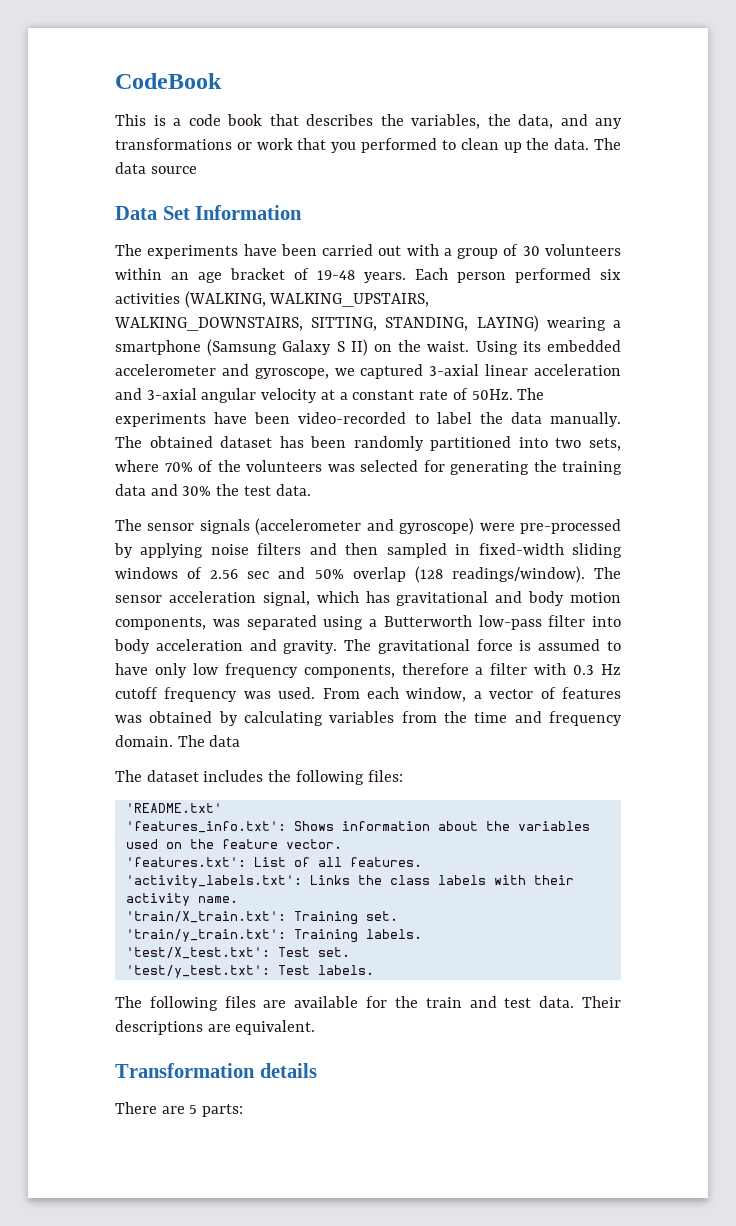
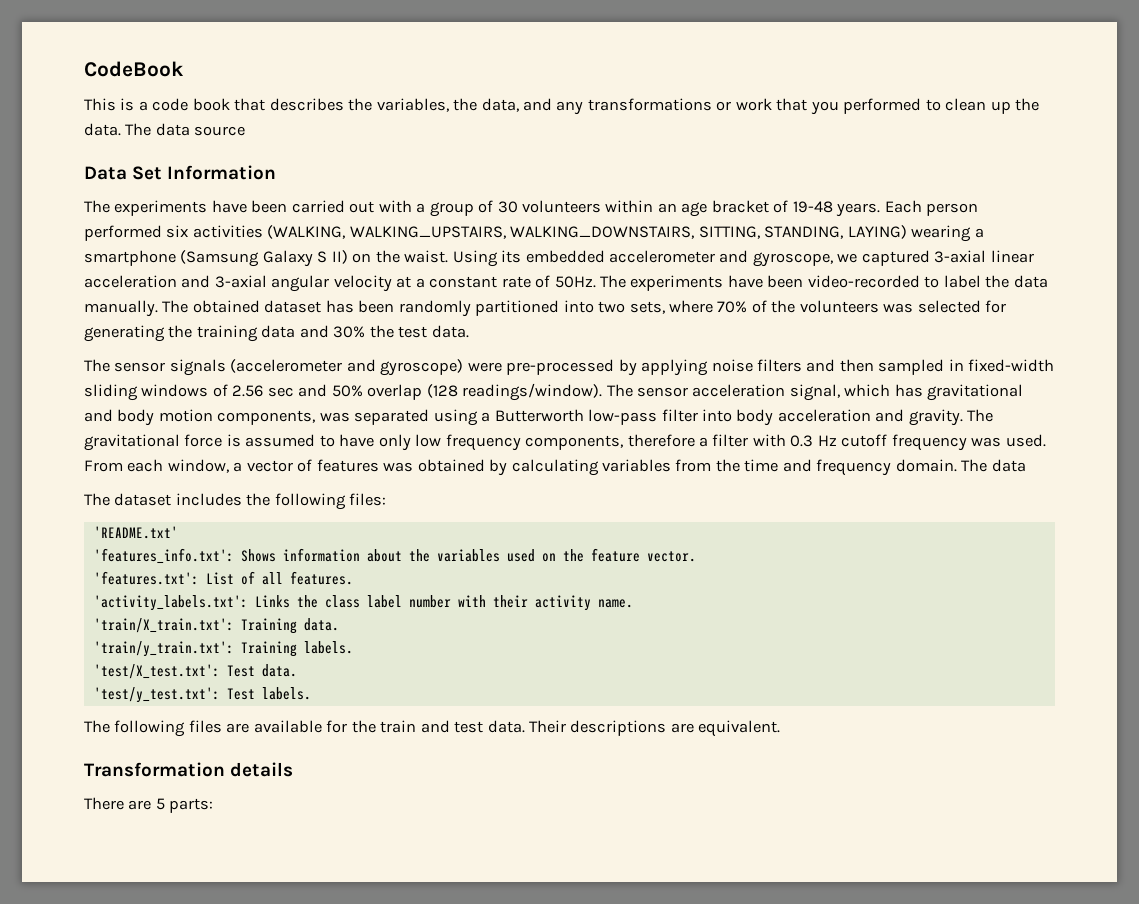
[437,875,486,885] labels -> [366,595,451,608] label number
[365,911,398,921] set. -> [303,618,339,631] data.
[317,947,350,957] set. -> [261,664,297,677] data.

